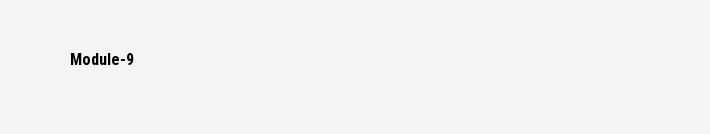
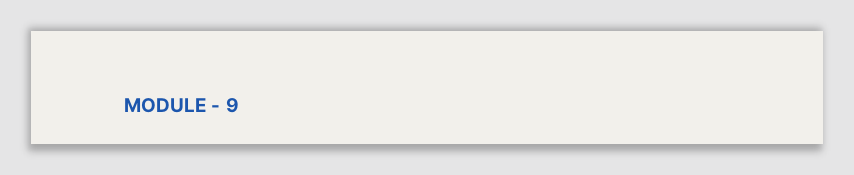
[70,53,134,65] Module-9 -> [124,98,239,113] MODULE - 9

